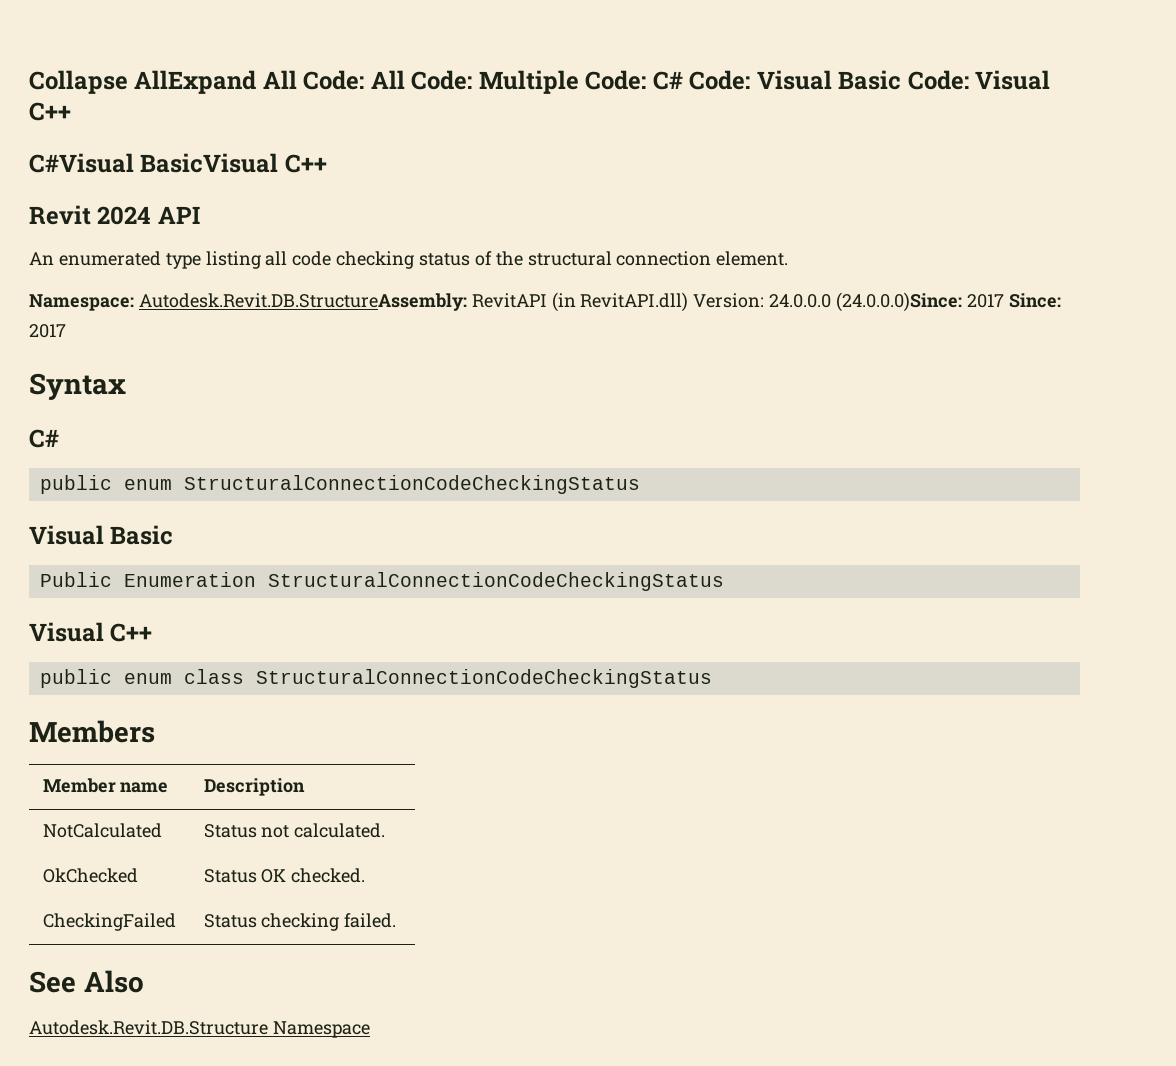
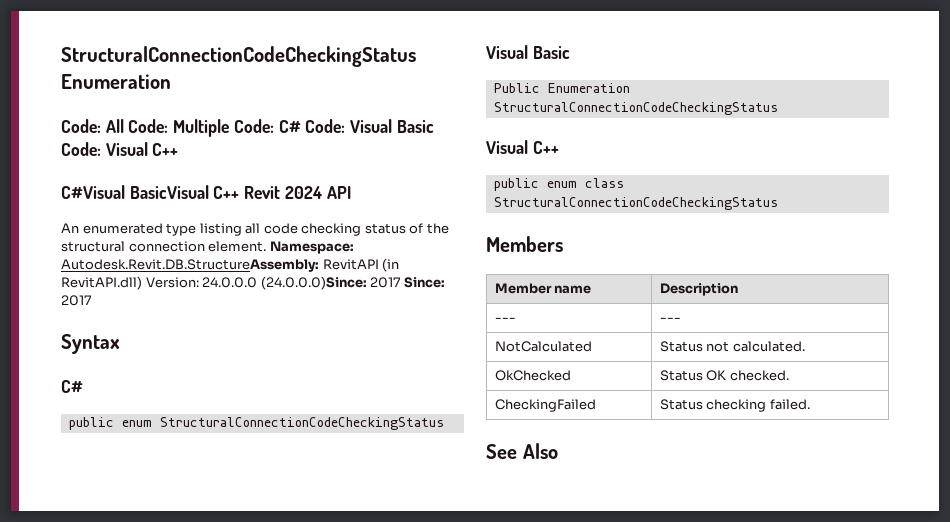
[29,70,297,94] Collapse AllExpand All -> [61,46,416,67] [61,74,171,89] StructuralConnectionCodeCheckingStatus Enumeration //
(327, 163) // -> (240, 192) none
(789, 258) // -> (267, 246) none
(305, 787) none -> [494,317,516,322] [659,317,681,322] // --- | ---
[29,1020,370,1038] // Autodesk.Revit.DB.Structure Namespace -> (558, 451) none

